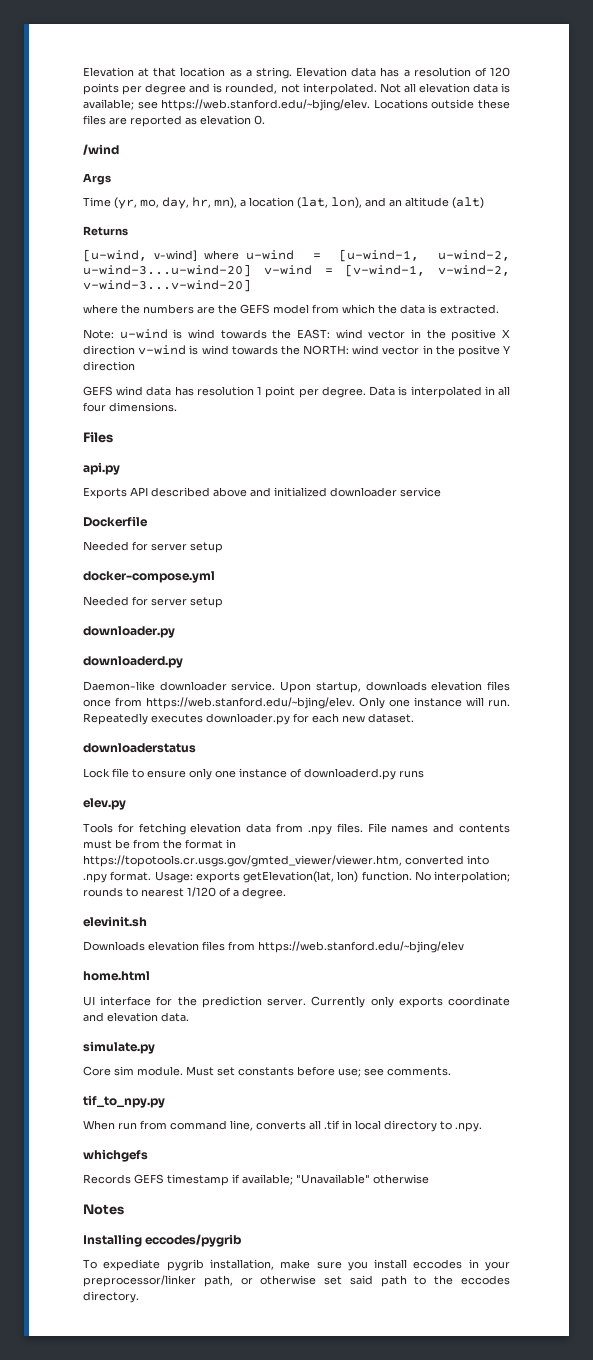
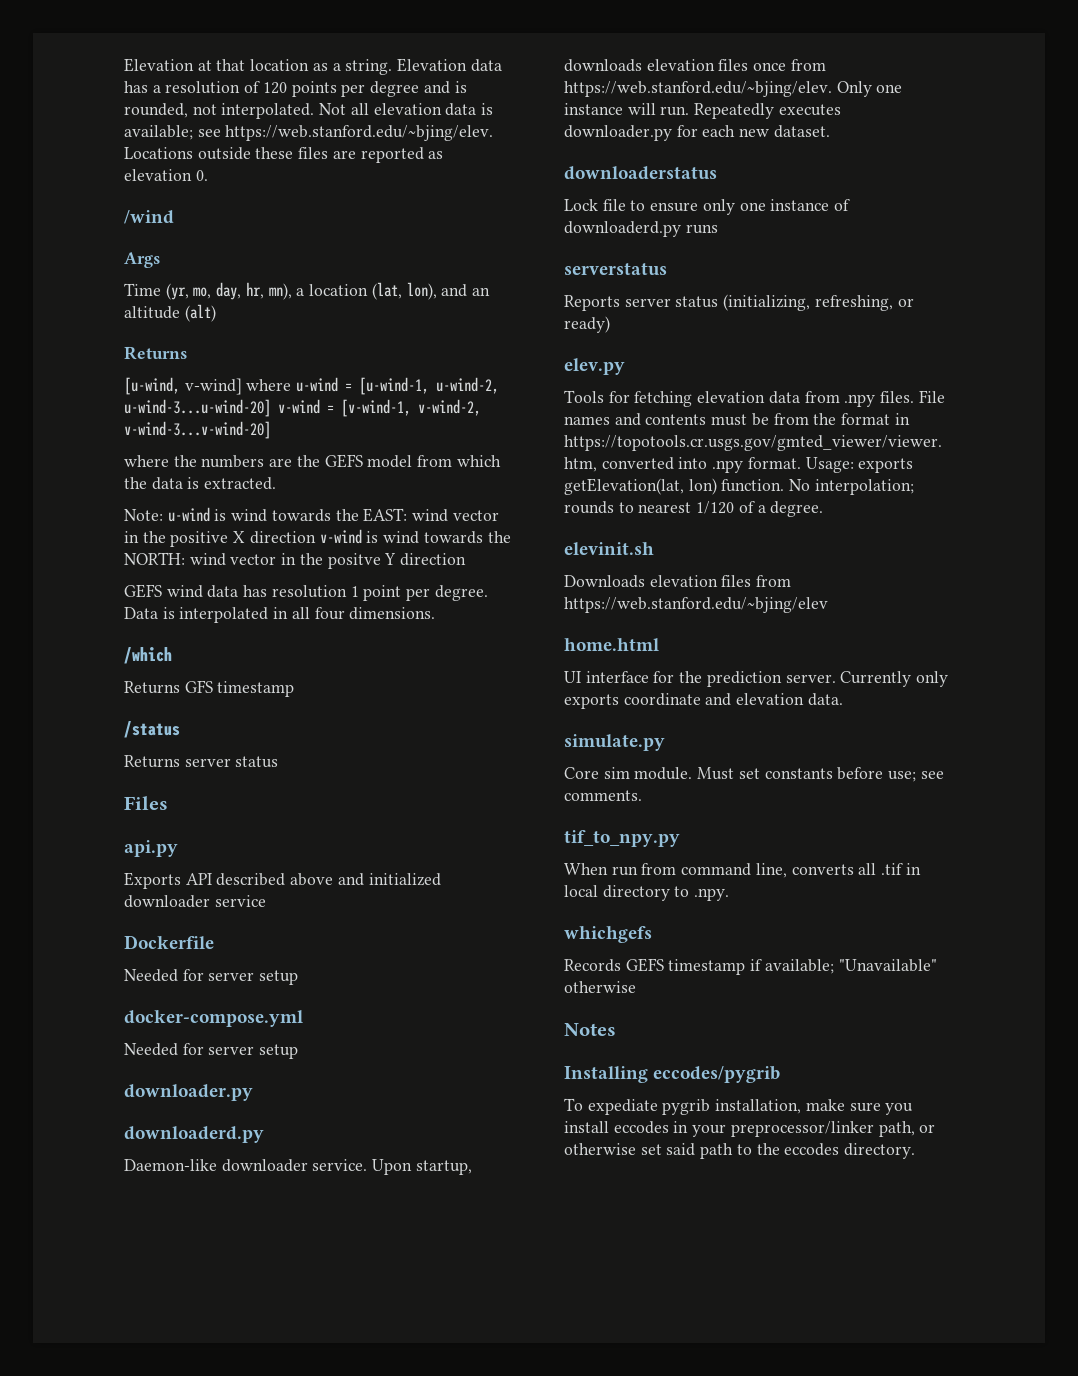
(177, 407) none -> [124,647,172,664] [124,680,295,697] [124,721,180,738] [124,755,279,768] // /which // Returns GFS timestamp // /status // Returns server status
(424, 774) none -> [564,263,667,276] [564,294,914,311] [564,316,610,333] // serverstatus // Reports server status (initializing, refreshing, or ready)

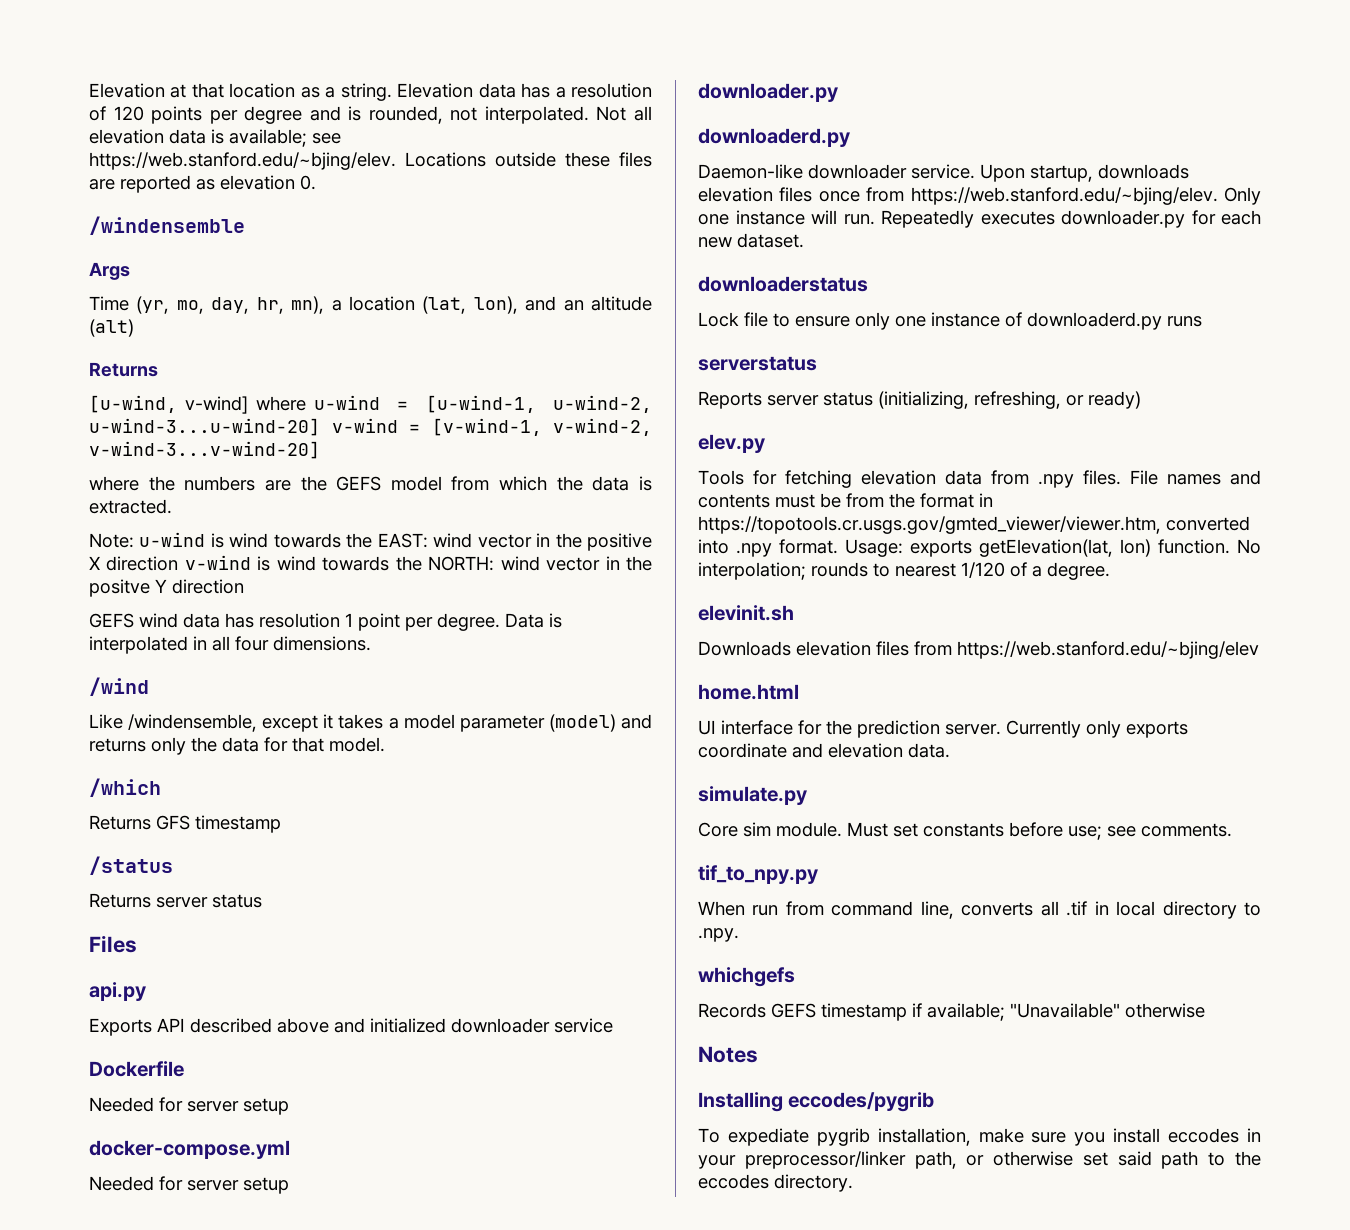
[124,210,174,224] /wind -> [89,216,245,235] /windensemble
(436, 613) none -> [89,677,149,696] [89,714,652,732] [89,737,385,755] // /wind // Like /windensemble, except it takes a model parameter (model) and returns only the data for that model.

